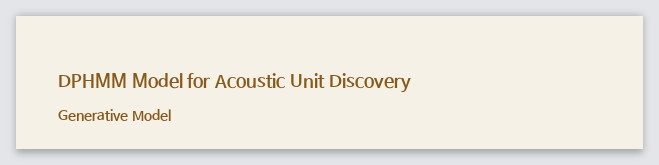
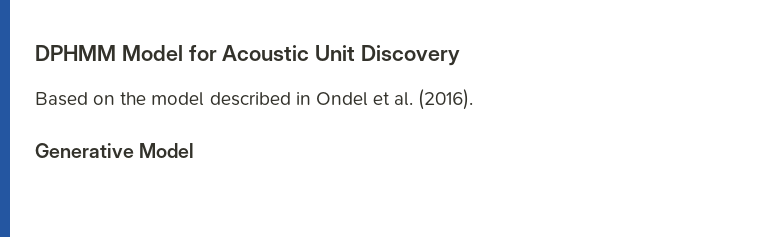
(411, 83) none -> [35,89,474,110] // Based on the model described in Ondel et al. (2016).

